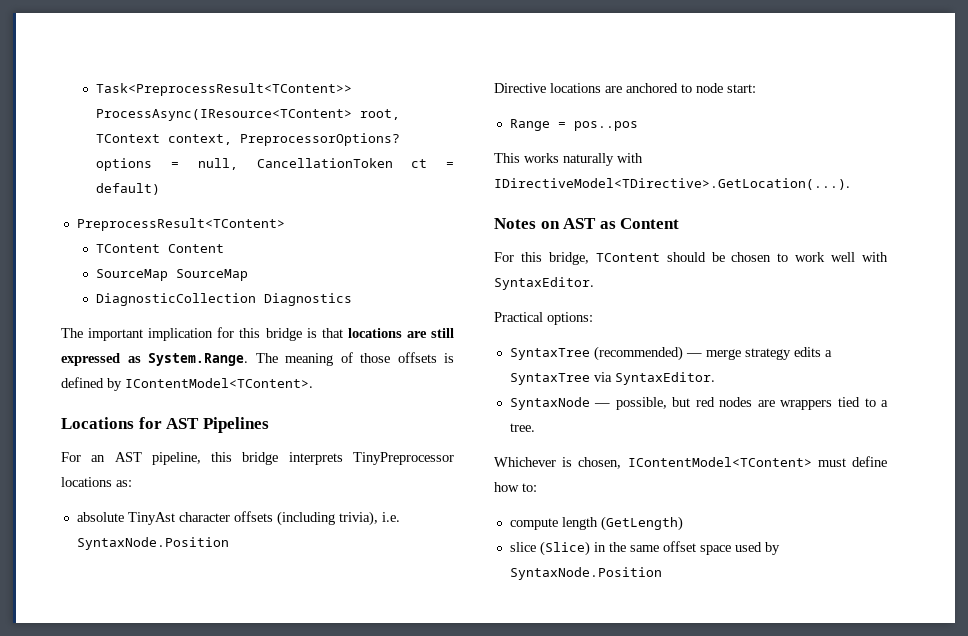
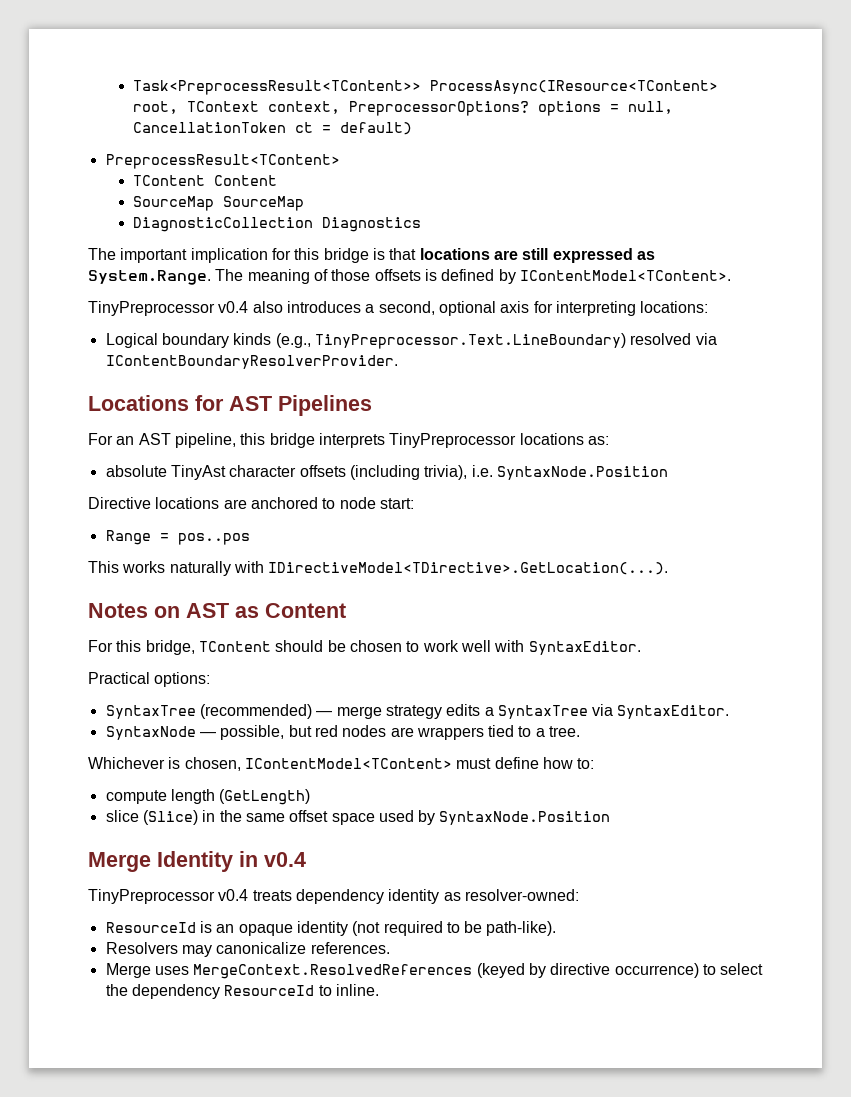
(313, 383) none -> [88,301,709,316] [105,333,717,349] [105,355,398,369] // TinyPreprocessor v0.4 also introduces a second, optional axis for interpreting locations: // Logical boundary kinds (e.g., TinyPreprocessor.Text.LineBoundary) resolved via IContentBoundaryResolverProvider.
(662, 573) none -> [88,851,306,872] [88,889,579,904] [105,921,557,936] [105,942,390,957] [105,963,764,979] [105,984,379,999] // Merge Identity in v0.4 // TinyPreprocessor v0.4 treats dependency identity as resolver-owned: // ResourceId is an opaque identity (not required to be path-like). // Resolvers may canonicalize references. // Merge uses MergeContext.ResolvedReferences (keyed by directive occurrence) to select the dependency ResourceId to inline.

